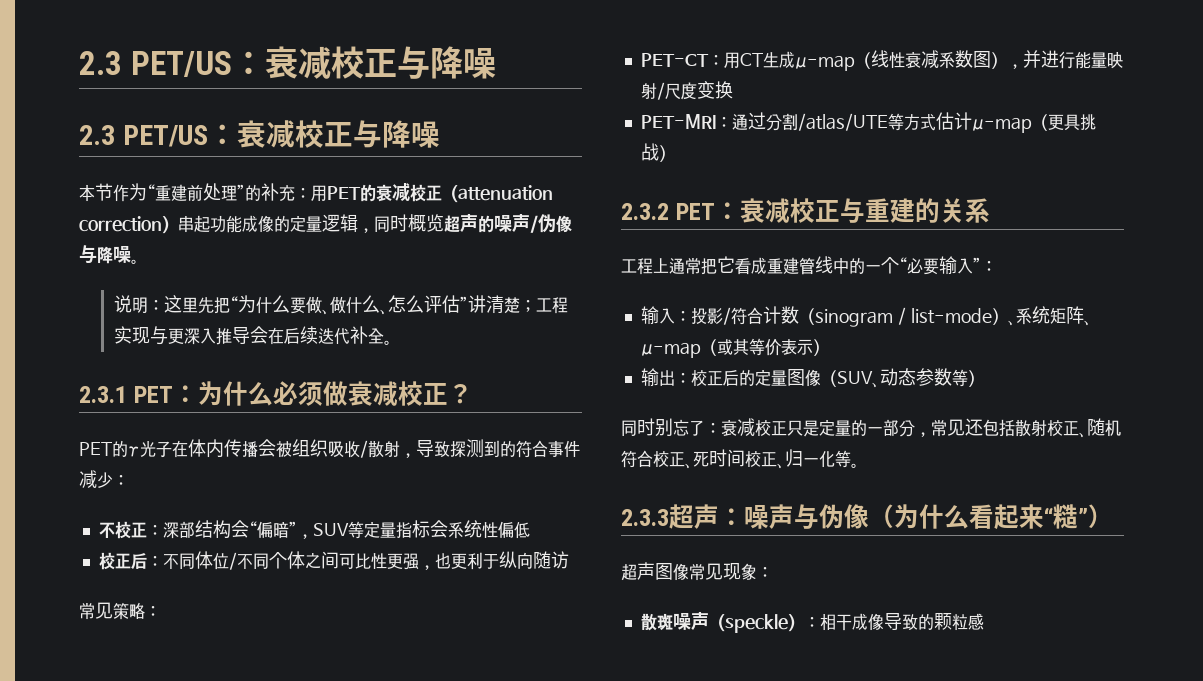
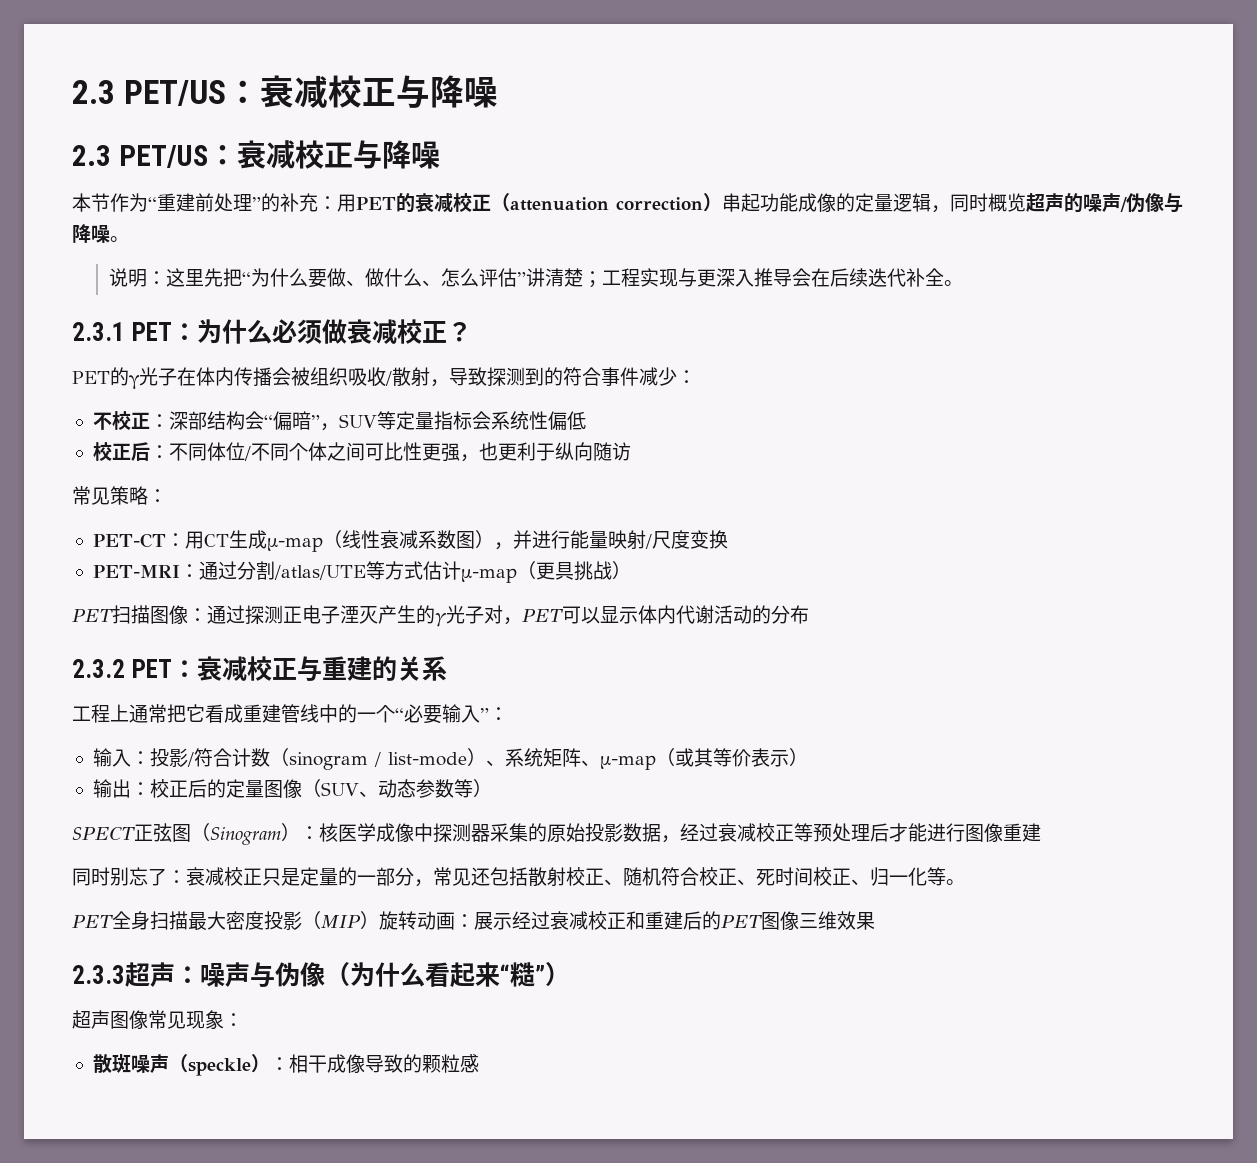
(675, 153) none -> [72,605,809,627] // PET扫描图像：通过探测正电子湮灭产生的γ光子对，PET可以显示体内代谢活动的分布
(984, 378) none -> [72,823,1041,845] // SPECT正弦图（Sinogram）：核医学成像中探测器采集的原始投影数据，经过衰减校正等预处理后才能进行图像重建
(859, 465) none -> [72,911,875,930] // PET全身扫描最大密度投影（MIP）旋转动画：展示经过衰减校正和重建后的PET图像三维效果

